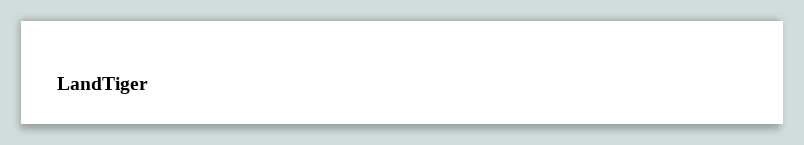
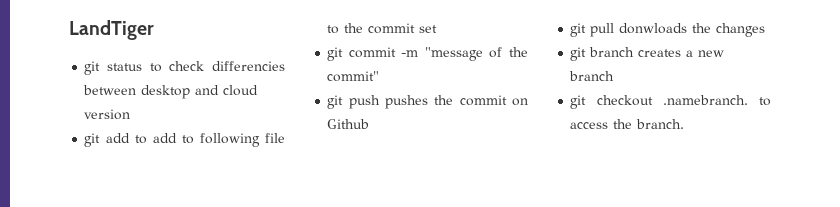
(148, 85) none -> [84,61,285,75] [83,85,259,99] [84,109,131,120] [84,133,285,147] [327,23,438,34] [327,47,528,61] [327,71,380,82] [327,95,528,109] [327,119,370,129] [570,23,766,37] [570,47,725,61] [569,71,615,81] [570,95,771,109] [570,119,685,129] // git status to check differencies between desktop and cloud version // git add to add to following file to the commit set // git commit -m "message of the commit" // git push pushes the commit on Github // git pull donwloads the changes // git branch creates a new branch // git checkout .namebranch. to access the branch.

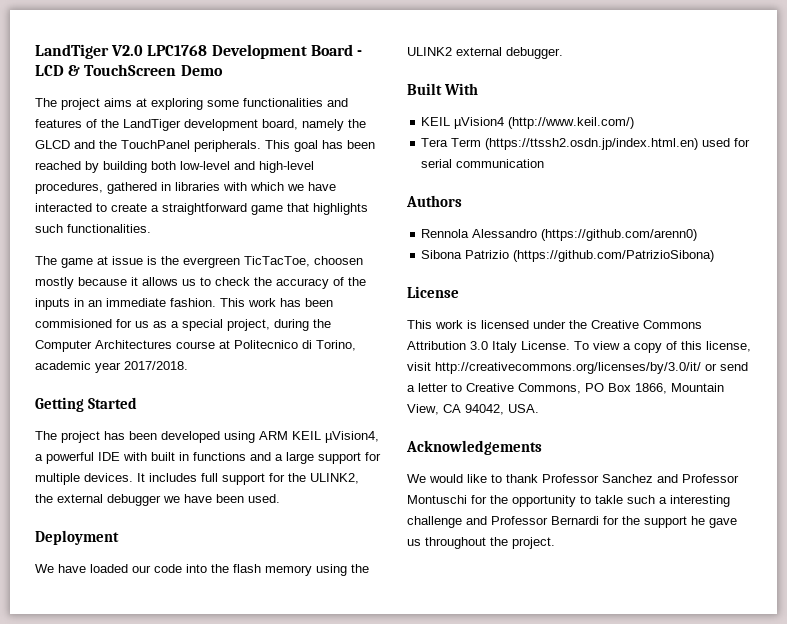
[69,20,154,40] [84,61,285,75] [83,85,259,99] [84,109,131,120] [84,133,285,147] [327,23,438,34] [327,47,528,61] [327,71,380,82] [327,95,528,109] [327,119,370,129] [570,23,766,37] [570,47,725,61] [569,71,615,81] [570,95,771,109] [570,119,685,129] LandTiger // git status to check differencies between desktop and cloud version // git add to add to following file to the commit set // git commit -m "message of the commit" // git push pushes the commit on Github // git pull donwloads the changes // git branch creates a new branch // git checkout .namebranch. to access the branch. -> [35,44,362,59] [35,64,223,76] [35,98,348,110] [35,119,366,131] [35,140,375,152] [35,161,314,173] [35,182,336,194] [35,203,368,215] [35,224,151,233] [35,256,363,268] [35,277,366,289] [35,298,333,310] [35,319,331,331] [35,340,356,352] [35,361,188,373] [35,397,137,412] [35,431,379,443] [35,452,381,464] [35,473,359,485] [35,494,280,506] [35,530,119,545] [35,564,369,576] [407,47,563,59] [407,83,478,95] [421,117,635,129] [421,138,751,150] [421,159,545,168] [406,195,462,207] [421,229,698,241] [421,250,715,262] [407,286,459,298] [407,320,702,329] [407,341,751,353] [407,362,748,374] [407,383,724,394] [407,404,539,415] [406,440,542,455] [407,474,739,483] [407,495,730,507] [407,516,737,528] [407,537,555,549] LandTiger V2.0 LPC1768 Development Board - LCD & TouchScreen Demo // The project aims at exploring some functionalities and features of the LandTiger development board, namely the GLCD and the TouchPanel peripherals. This goal has been reached by building both low-level and high-level procedures, gathered in libraries with which we have interacted to create a straightforward game that highlights such functionalities. // The game at issue is the evergreen TicTacToe, choosen mostly because it allows us to check the accuracy of the inputs in an immediate fashion. This work has been commisioned for us as a special project, during the Computer Architectures course at Politecnico di Torino, academic year 2017/2018. // Getting Started // The project has been developed using ARM KEIL µVision4, a powerful IDE with built in functions and a large support for multiple devices. It includes full support for the ULINK2, the external debugger we have been used. // Deployment // We have loaded our code into the flash memory using the ULINK2 external debugger. // Built With // KEIL µVision4 (http://www.keil.com/) // Tera Term (https://ttssh2.osdn.jp/index.html.en) used for serial communication // Authors // Rennola Alessandro (https://github.com/arenn0) // Sibona Patrizio (https://github.com/PatrizioSibona) // License // This work is licensed under the Creative Commons Attribution 3.0 Italy License. To view a copy of this license, visit http://creativecommons.org/licenses/by/3.0/it/ or send a letter to Creative Commons, PO Box 1866, Mountain View, CA 94042, USA. // Acknowledgements // We would like to thank Professor Sanchez and Professor Montuschi for the opportunity to takle such a interesting challenge and Professor Bernardi for the support he gave us throughout the project.

